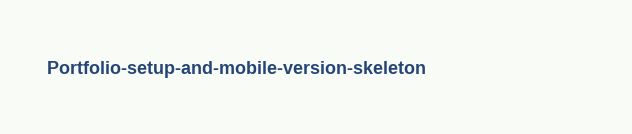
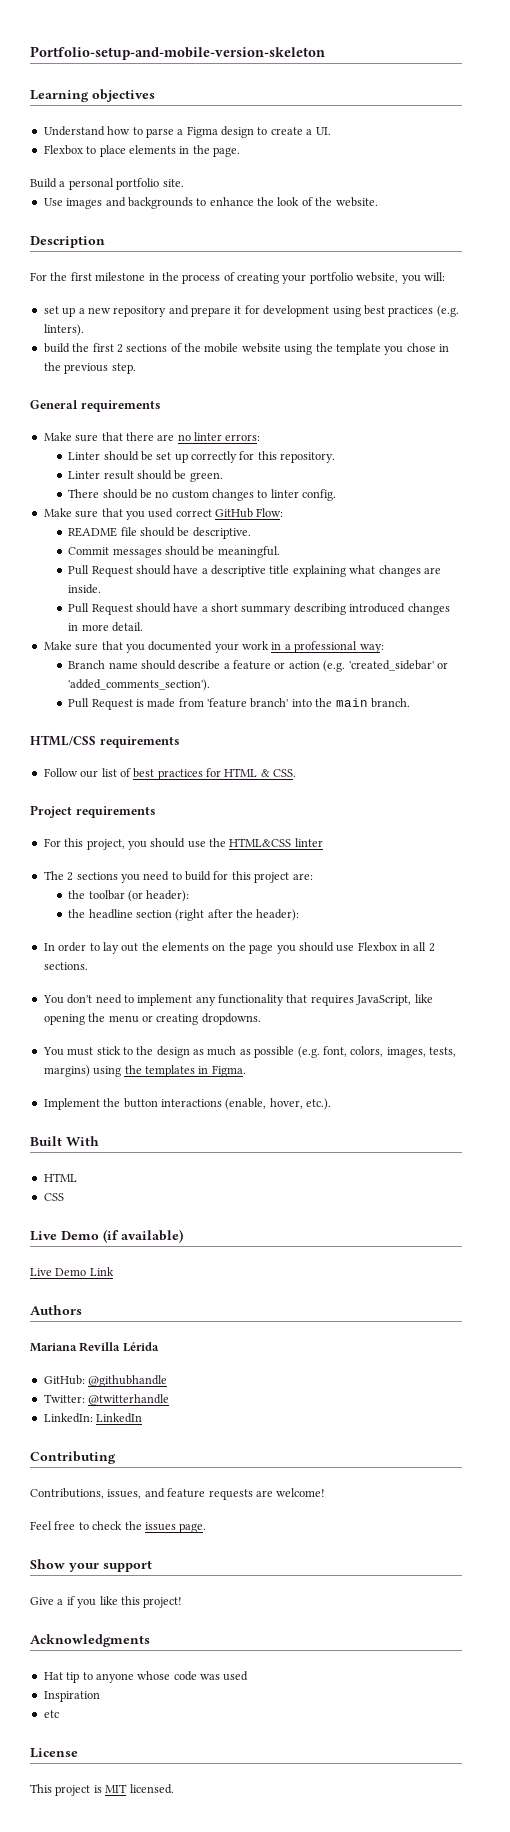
(426, 69) none -> [30,89,155,102] [43,126,331,138] [43,145,240,157] [30,178,184,190] [43,197,378,209] [30,236,105,248] [30,272,445,284] [43,305,459,317] [43,324,84,336] [43,343,449,355] [43,362,136,374] [30,400,161,412] [43,432,261,442] [68,451,336,463] [68,470,223,482] [68,489,337,501] [43,508,284,520] [68,527,251,539] [68,546,280,558] [68,565,441,577] [68,584,102,594] [68,603,450,615] [68,622,143,632] [43,641,384,653] [68,660,448,672] [68,679,211,691] [68,698,410,710] [30,735,180,748] [43,768,297,780] [30,805,156,818] [43,838,323,850] [43,871,313,883] [68,890,190,902] [68,909,300,921] [43,942,435,954] [43,962,88,970] [42,994,433,1006] [43,1013,261,1025] [42,1046,456,1058] [43,1065,246,1077] [43,1098,331,1110] [30,1136,99,1146] [43,1173,77,1182] [43,1193,64,1201] [30,1229,183,1243] [30,1267,114,1276] [30,1305,82,1315] [30,1342,159,1352] [43,1375,168,1387] [43,1394,170,1405] [43,1413,143,1423] [30,1451,116,1464] [30,1488,326,1500] [30,1521,207,1533] [30,1559,152,1572] [30,1596,183,1608] [30,1634,150,1647] [43,1671,249,1683] [43,1691,100,1702] [43,1710,59,1718] [30,1748,78,1758] [30,1784,174,1796] // Learning objectives // Understand how to parse a Figma design to create a UI. // Flexbox to place elements in the page. // Build a personal portfolio site. // Use images and backgrounds to enhance the look of the website. // Description // For the first milestone in the process of creating your portfolio website, you will: // set up a new repository and prepare it for development using best practices (e.g. linters). // build the first 2 sections of the mobile website using the template you chose in the previous step. // General requirements // Make sure that there are no linter errors: // Linter should be set up correctly for this repository. // Linter result should be green. // There should be no custom changes to linter config. // Make sure that you used correct GitHub Flow: // README file should be descriptive. // Commit messages should be meaningful. // Pull Request should have a descriptive title explaining what changes are inside. // Pull Request should have a short summary describing introduced changes in more detail. // Make sure that you documented your work in a professional way: // Branch name should describe a feature or action (e.g. 'created_sidebar' or 'added_comments_section'). // Pull Request is made from 'feature branch' into the main branch. // HTML/CSS requirements // Follow our list of best practices for HTML & CSS. // Project requirements // For this project, you should use the HTML&CSS linter // The 2 sections you need to build for this project are: // the toolbar (or header): // the headline section (right after the header): // In order to lay out the elements on the page you should use Flexbox in all 2 sections. // You don't need to implement any functionality that requires JavaScript, like opening the menu or creating dropdowns. // You must stick to the design as much as possible (e.g. font, colors, images, tests, margins) using the templates in Figma. // Implement the button interactions (enable, hover, etc.). // Built With // HTML // CSS // Live Demo (if available) // Live Demo Link // Authors // Mariana Revilla Lérida // GitHub: @githubhandle // Twitter: @twitterhandle // LinkedIn: LinkedIn // Contributing // Contributions, issues, and feature requests are welcome! // Feel free to check the issues page. // Show your support // Give a if you like this project! // Acknowledgments // Hat tip to anyone whose code was used // Inspiration // etc // License // This project is MIT licensed.

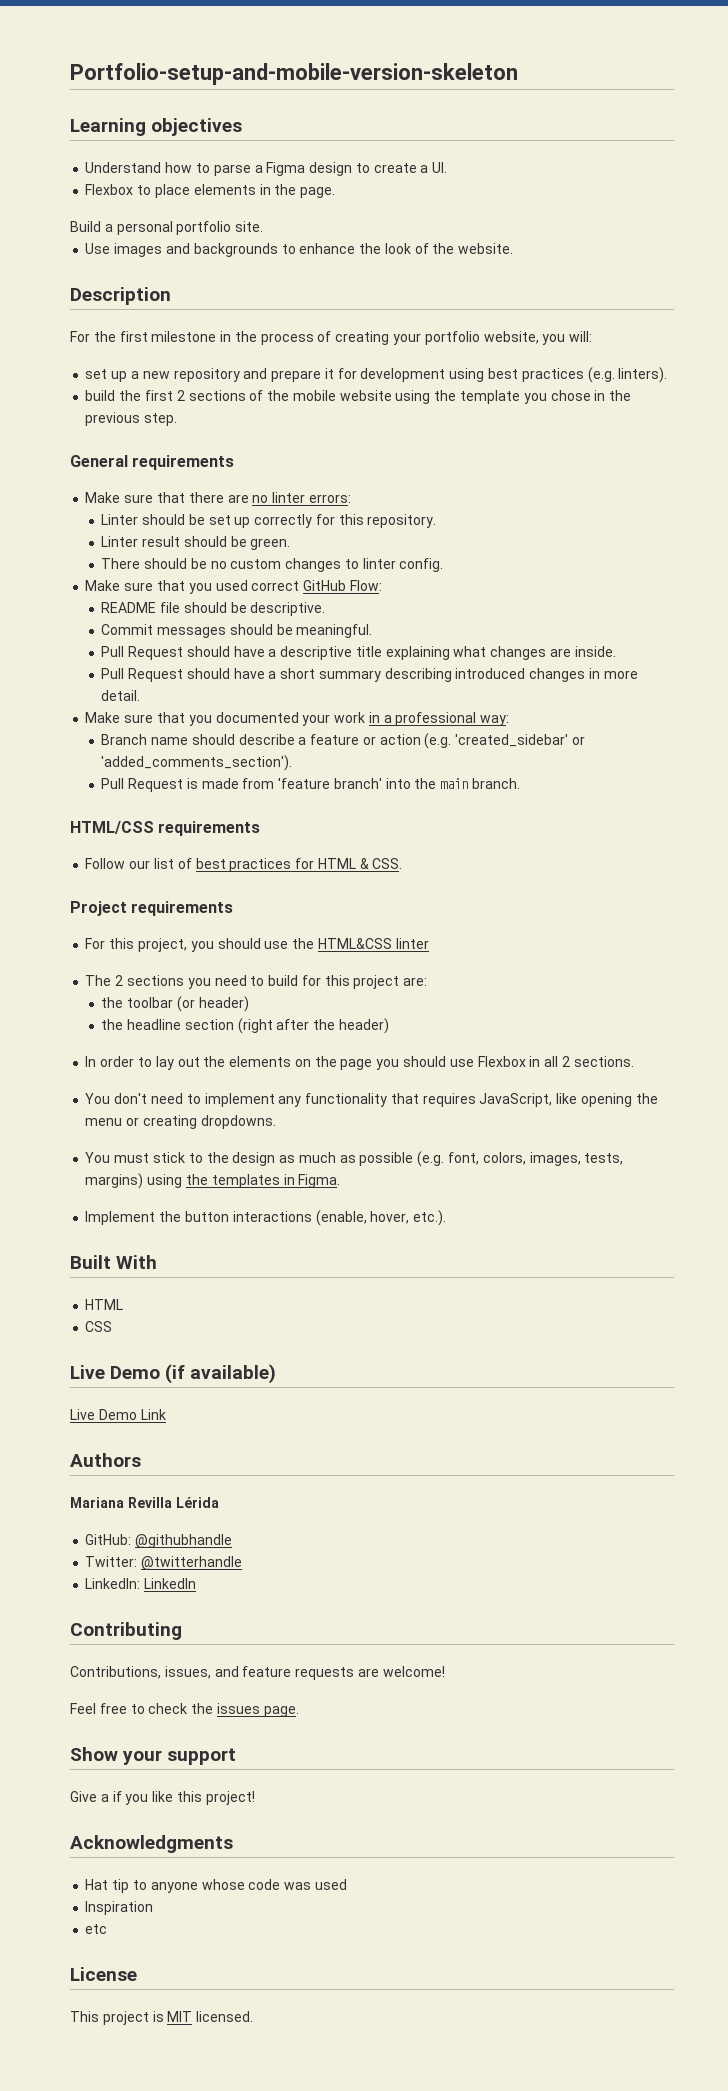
[146,890,190,902] header): -> [198,996,249,1012] header)
[256,909,300,921] header): -> [338,1018,389,1034] header)

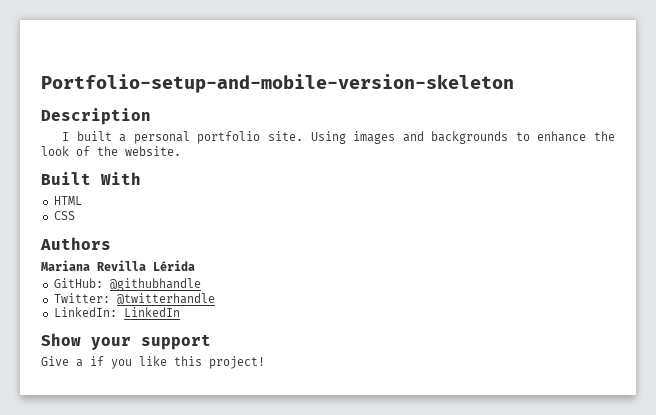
[70,118,243,136] [85,162,448,176] [85,184,336,198] [70,221,101,232] Learning objectives // Understand how to parse a Figma design to create a UI. // Flexbox to place elements in the page. // Build -> [41,108,151,125] [62,131,112,141] Description // I built
[85,243,111,254] // Use -> [310,131,346,144] Using
[70,287,171,305] [70,331,593,345] [85,367,668,383] [85,390,632,404] [85,412,178,426] [70,455,235,470] [85,492,351,503] [101,514,437,528] [101,536,291,550] [101,558,444,572] [85,580,382,594] [101,602,326,616] [101,624,373,638] [101,646,616,660] [101,668,638,682] [101,690,141,701] [85,712,510,726] [101,733,585,749] [101,755,293,771] [101,778,520,792] [70,821,261,836] [85,858,403,872] [70,901,234,916] [85,938,429,952] [85,975,428,989] [101,996,249,1012] [101,1018,389,1034] [85,1056,634,1070] [85,1093,658,1107] [85,1115,276,1129] [85,1151,624,1167] [85,1173,341,1189] [85,1210,447,1226] [70,1255,158,1269] [85,1299,124,1310] [85,1321,113,1332] [70,1364,277,1384] [70,1409,166,1420] Description // For the first milestone in the process of creating your portfolio website, you will: // set up a new repository and prepare it for development using best practices (e.g. linters). // build the first 2 sections of the mobile website using the template you chose in the previous step. // General requirements // Make sure that there are no linter errors: // Linter should be set up correctly for this repository. // Linter result should be green. // There should be no custom changes to linter config. // Make sure that you used correct GitHub Flow: // README file should be descriptive. // Commit messages should be meaningful. // Pull Request should have a descriptive title explaining what changes are inside. // Pull Request should have a short summary describing introduced changes in more detail. // Make sure that you documented your work in a professional way: // Branch name should describe a feature or action (e.g. 'created_sidebar' or 'added_comments_section'). // Pull Request is made from 'feature branch' into the main branch. // HTML/CSS requirements // Follow our list of best practices for HTML & CSS. // Project requirements // For this project, you should use the HTML&CSS linter // The 2 sections you need to build for this project are: // the toolbar (or header) // the headline section (right after the header) // In order to lay out the elements on the page you should use Flexbox in all 2 sections. // You don't need to implement any functionality that requires JavaScript, like opening the menu or creating dropdowns. // You must stick to the design as much as possible (e.g. font, colors, images, tests, margins) using the templates in Figma. // Implement the button interactions (enable, hover, etc.). // Built With // HTML // CSS // Live Demo (if available) // Live Demo Link -> [41,172,141,185] [53,196,82,205] [53,211,75,220] Built With // HTML // CSS
[70,1622,182,1640] [70,1666,445,1680] [70,1703,299,1717] // Contributing // Contributions, issues, and feature requests are welcome! // Feel free to check the issues page. -> (180, 312) none
[70,1835,233,1853] [85,1879,347,1893] [85,1901,154,1915] [85,1924,108,1934] [70,1967,137,1981] [70,2011,254,2025] // Acknowledgments // Hat tip to anyone whose code was used // Inspiration // etc // License // This project is MIT licensed. -> (265, 362) none

